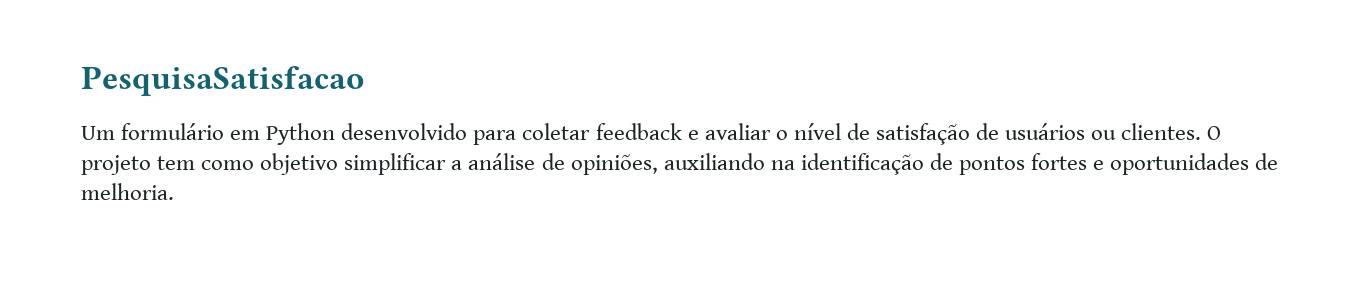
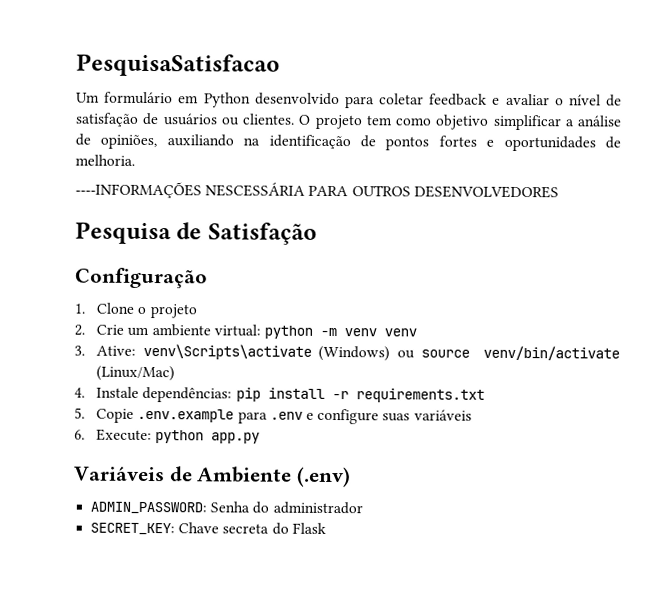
(174, 191) none -> [75,181,559,199] [75,221,317,245] [75,267,208,289] [74,302,197,319] [74,324,417,339] [74,343,620,362] [96,365,176,382] [74,386,485,403] [74,407,472,425] [74,428,261,444] [74,466,352,488] [90,501,363,515] [90,522,326,536] // ----INFORMAÇÕES NESCESSÁRIA PARA OUTROS DESENVOLVEDORES // Pesquisa de Satisfação // Configuração // 1. Clone o projeto // 2. Crie um ambiente virtual: python -m venv venv // 3. Ative: venv\Scripts\activate (Windows) ou source venv/bin/activate (Linux/Mac) // 4. Instale dependências: pip install -r requirements.txt // 5. Copie .env.example para .env e configure suas variáveis // 6. Execute: python app.py // Variáveis de Ambiente (.env) // ADMIN_PASSWORD: Senha do administrador // SECRET_KEY: Chave secreta do Flask

